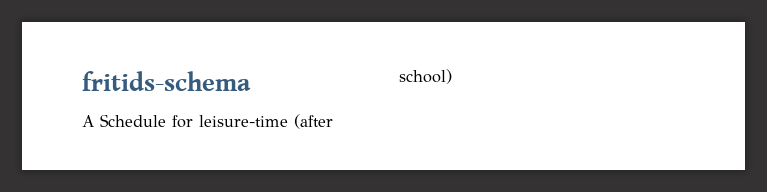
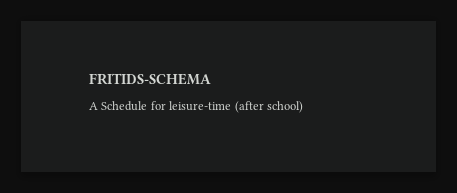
[82,71,251,91] fritids-schema -> [89,73,211,85] FRITIDS-SCHEMA

